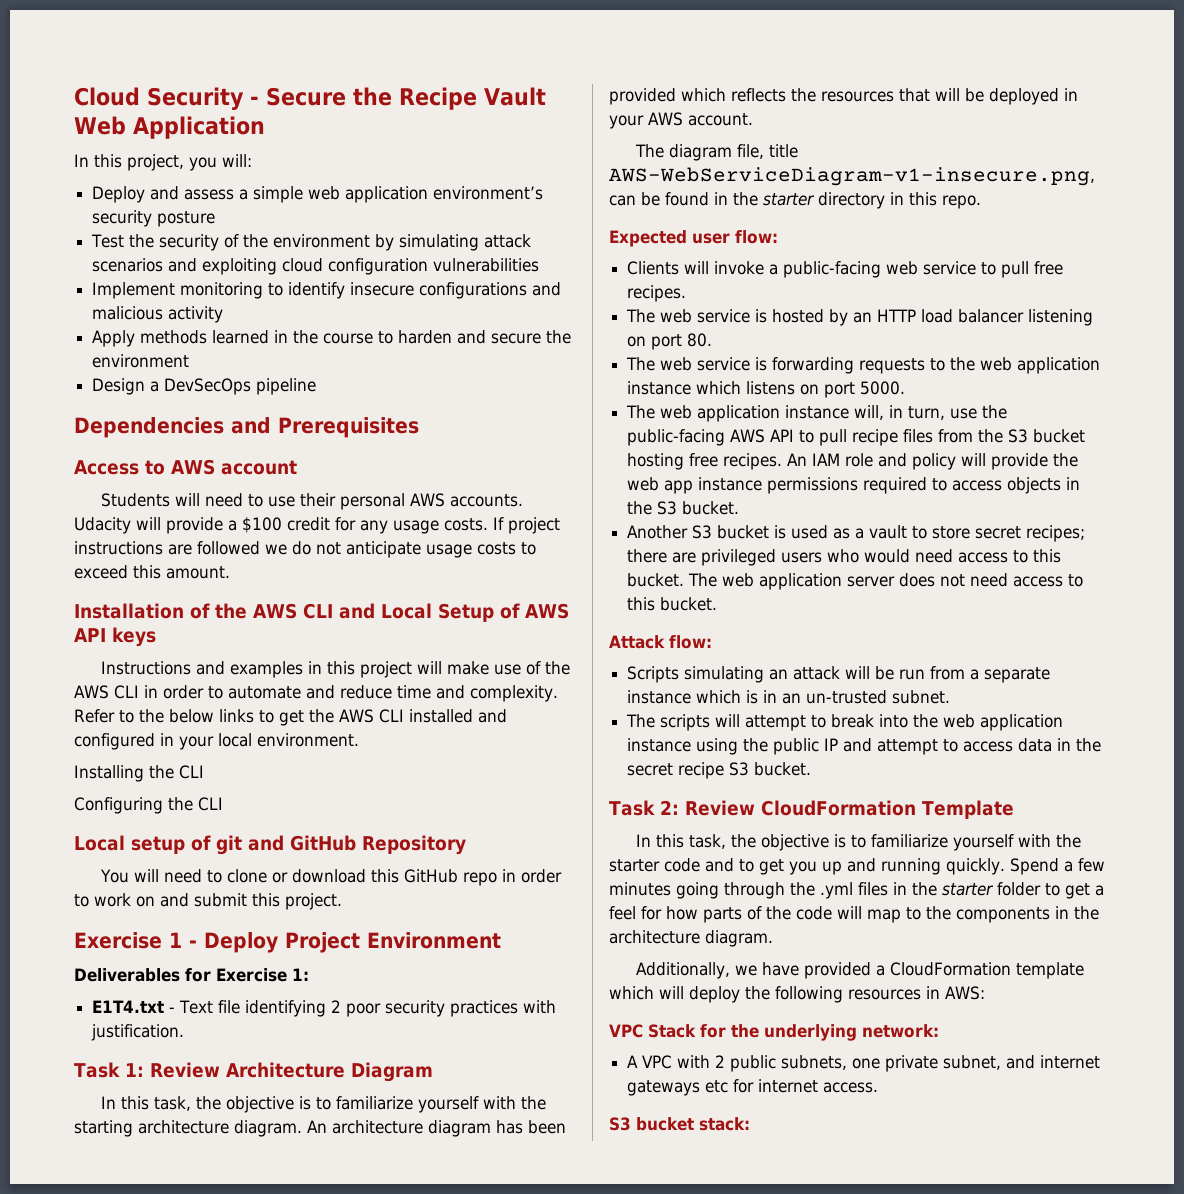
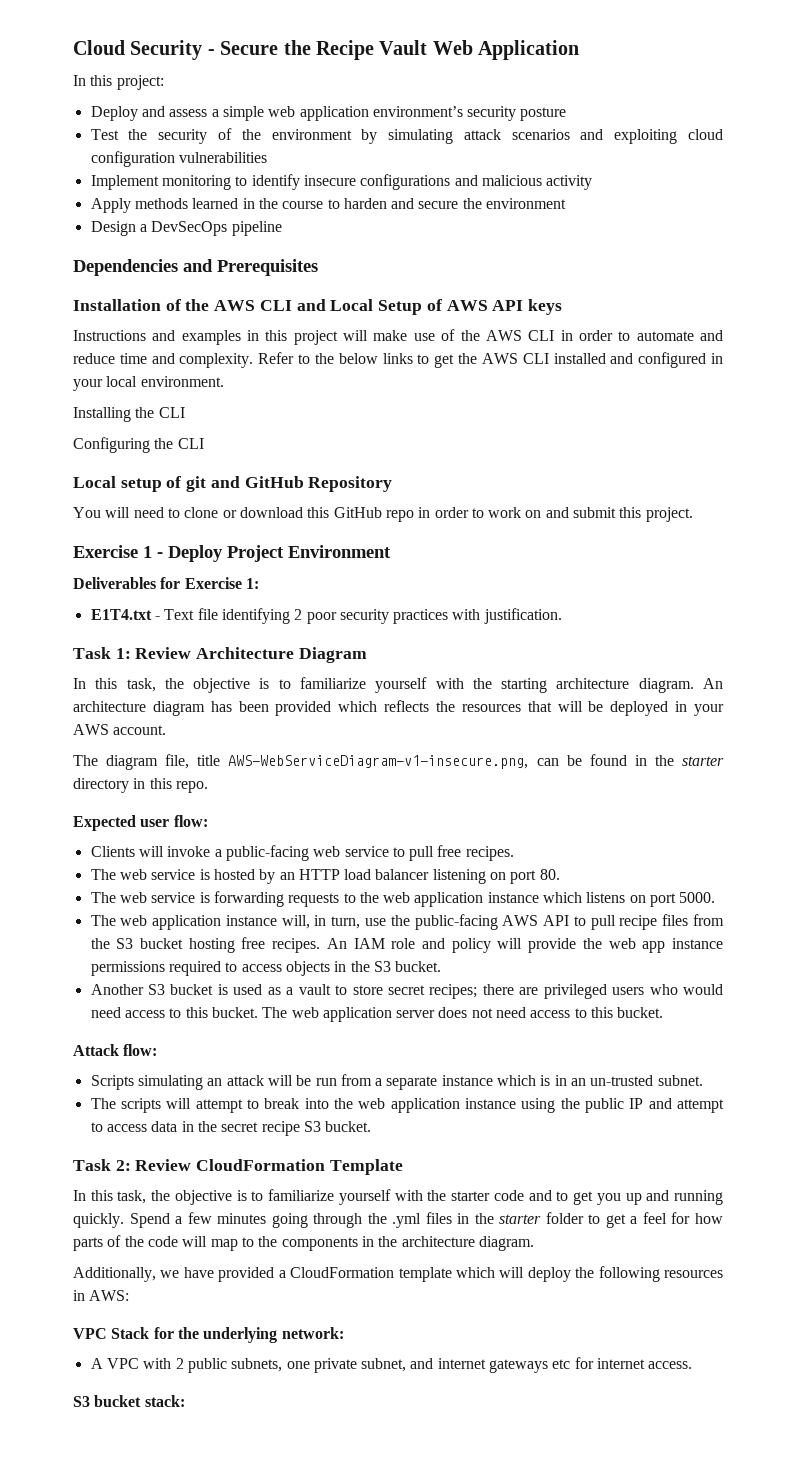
[127,154,252,171] project, you will: -> [116,75,164,90] project:
[74,459,297,475] [101,493,524,510] [74,517,560,534] [74,541,536,558] [74,565,230,579] // Access to AWS account // Students will need to use their personal AWS accounts. Udacity will provide a $100 credit for any usage costs. If project instructions are followed we do not anticipate usage costs to exceed this amount. -> (318, 267) none

